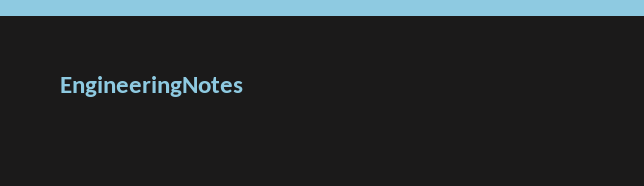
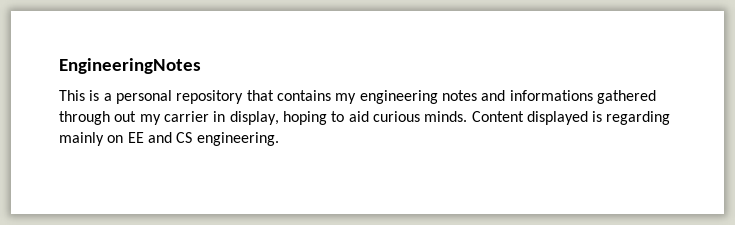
(243, 86) none -> [59,90,656,104] [59,111,671,125] [59,132,279,146] // This is a personal repository that contains my engineering notes and informations gathered through out my carrier in display, hoping to aid curious minds. Content displayed is regarding mainly on EE and CS engineering.

